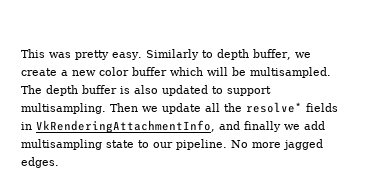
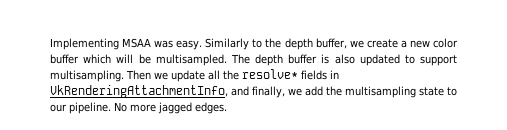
[21,49,109,60] This was pretty -> [50,38,174,50] Implementing MSAA was
(213, 54) none -> [265,38,282,48] the
[244,121,281,132] finally -> [252,86,285,98] finally,
(325, 125) none -> [326,86,342,96] the

